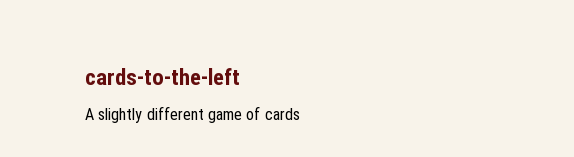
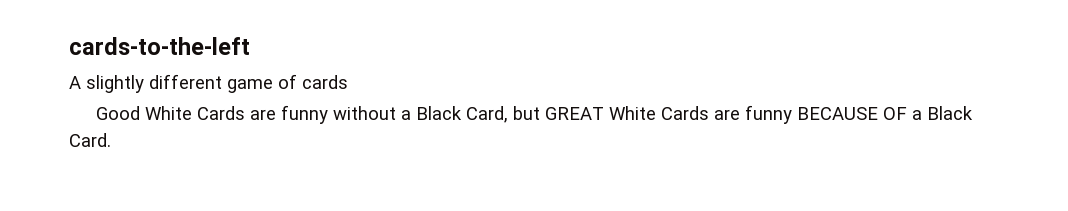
(300, 114) none -> [95,105,973,124] [69,133,111,147] // Good White Cards are funny without a Black Card, but GREAT White Cards are funny BECAUSE OF a Black Card.

